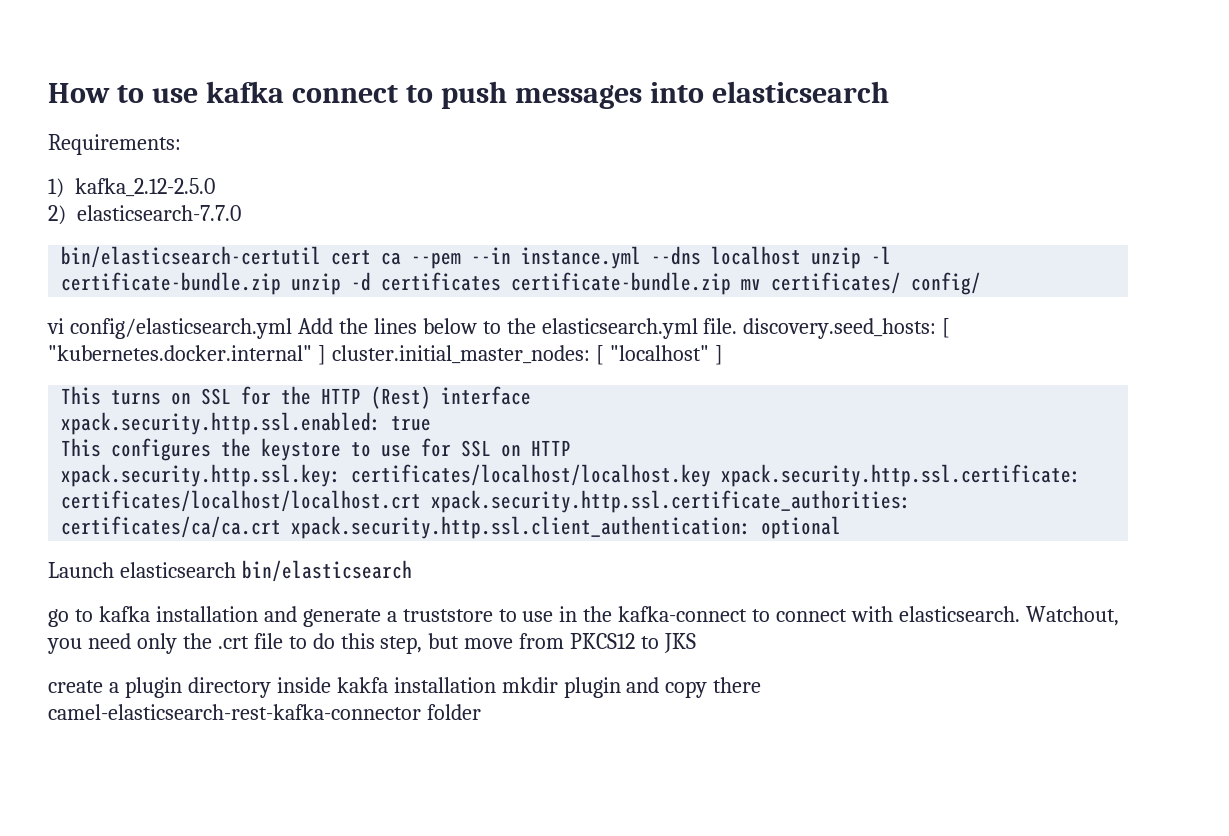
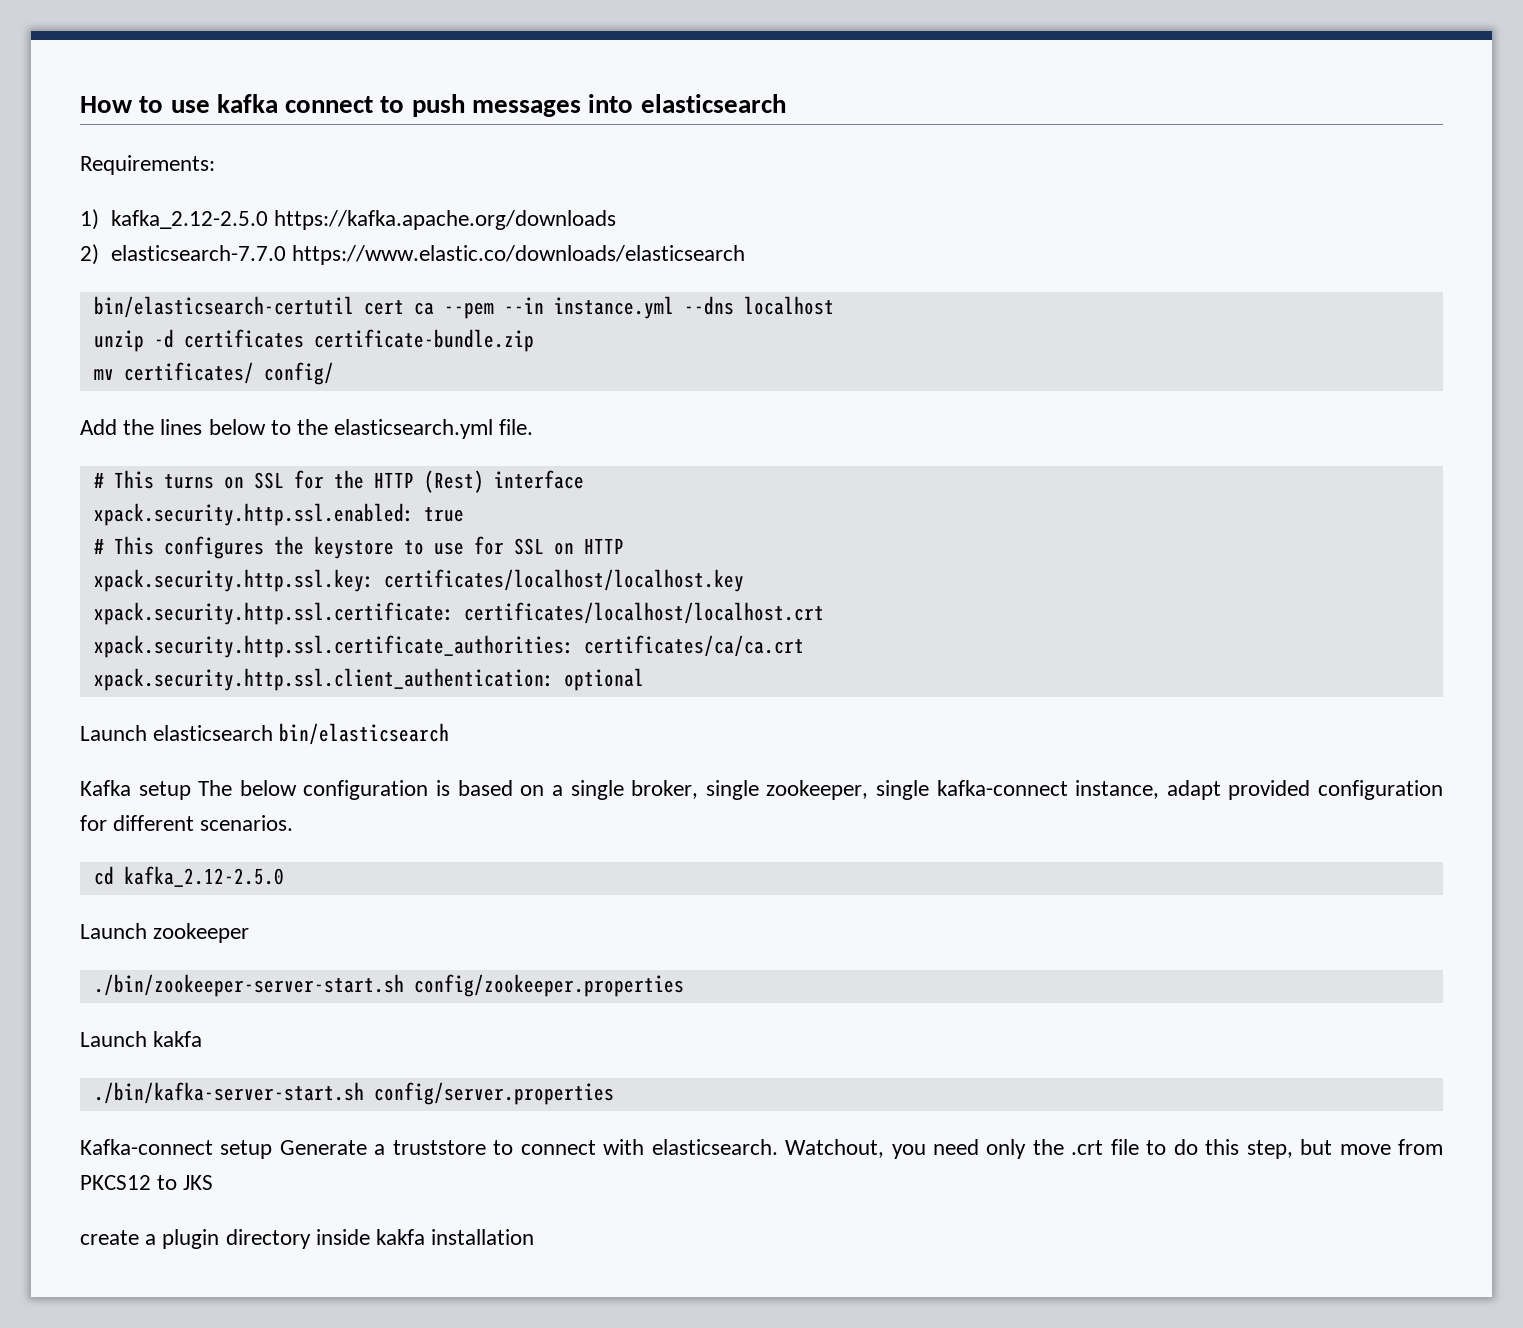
(215, 187) none -> [273,210,616,230] https://kafka.apache.org/downloads
(241, 213) none -> [291,245,745,265] https://www.elastic.co/downloads/elasticsearch
[811,246,892,269] [61,272,282,295] unzip -l certificate-bundle.zip -> (834, 305) //
(732, 283) none -> (534, 340) //
[47,318,292,339] vi config/elasticsearch.yml -> (334, 373) none
[743,318,951,339] [48,345,723,365] discovery.seed_hosts: [ "kubernetes.docker.internal" ] cluster.initial_master_nodes: [ "localhost" ] // -> [93,472,104,488] // #
(432, 423) none -> [93,538,104,554] #
(712, 475) none -> (744, 580) //
(422, 501) none -> (824, 613) //
(282, 527) none -> (804, 646) //
[48,606,748,627] go to kafka installation and generate a truststore to use in the kafka-connect -> [80,780,1443,800] [80,815,294,831] [93,866,284,887] [80,923,250,943] [93,974,684,997] [80,1031,203,1047] [93,1082,614,1105] [80,1139,486,1159] Kafka setup The below configuration is based on a single broker, single zookeeper, single kafka-connect instance, adapt provided configuration for different scenarios. // cd kafka_2.12-2.5.0 // Launch zookeeper // ./bin/zookeeper-server-start.sh config/zookeeper.properties // Launch kakfa // ./bin/kafka-server-start.sh config/server.properties // Kafka-connect setup Generate a truststore
[501,677,762,698] [48,704,481,720] mkdir plugin and copy there camel-elasticsearch-rest-kafka-connector folder -> (535, 1237) none

